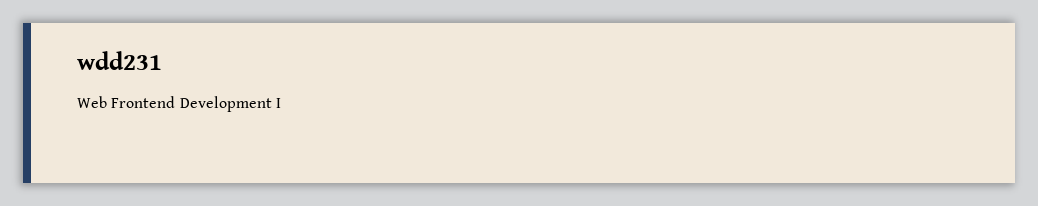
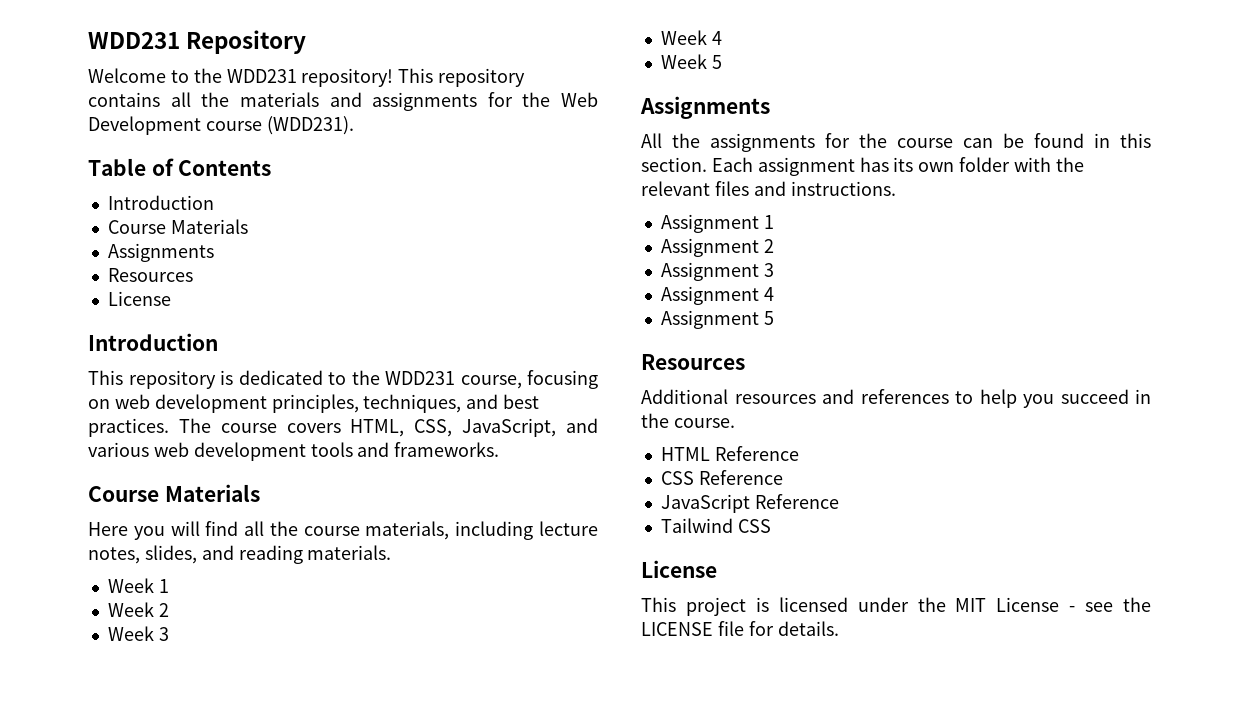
[77,51,162,70] [77,96,281,112] wdd231 // Web Frontend Development I -> [88,30,307,54] [88,68,526,87] [88,92,598,111] [88,116,354,135] [88,158,272,176] [107,195,214,210] [107,219,248,234] [107,243,214,262] [107,268,193,282] [107,291,171,306] [88,333,218,351] [88,370,598,389] [88,394,540,413] [88,418,599,437] [88,442,500,461] [88,484,260,502] [88,521,598,540] [88,545,392,564] [107,578,169,593] [107,602,169,617] [107,626,169,641] [660,30,722,45] [660,54,722,69] [640,96,770,119] [641,133,1151,152] [641,157,1084,176] [641,181,896,196] [660,214,774,233] [660,238,774,257] [660,262,774,281] [660,286,774,305] [660,310,774,329] [641,354,745,370] [641,389,1151,408] [641,413,735,428] [660,446,799,461] [660,470,783,485] [660,494,839,513] [660,518,771,533] [641,560,717,578] [641,597,1151,616] [641,621,839,636] WDD231 Repository // Welcome to the WDD231 repository! This repository contains all the materials and assignments for the Web Development course (WDD231). // Table of Contents // Introduction // Course Materials // Assignments // Resources // License // Introduction // This repository is dedicated to the WDD231 course, focusing on web development principles, techniques, and best practices. The course covers HTML, CSS, JavaScript, and various web development tools and frameworks. // Course Materials // Here you will find all the course materials, including lecture notes, slides, and reading materials. // Week 1 // Week 2 // Week 3 // Week 4 // Week 5 // Assignments // All the assignments for the course can be found in this section. Each assignment has its own folder with the relevant files and instructions. // Assignment 1 // Assignment 2 // Assignment 3 // Assignment 4 // Assignment 5 // Resources // Additional resources and references to help you succeed in the course. // HTML Reference // CSS Reference // JavaScript Reference // Tailwind CSS // License // This project is licensed under the MIT License - see the LICENSE file for details.

